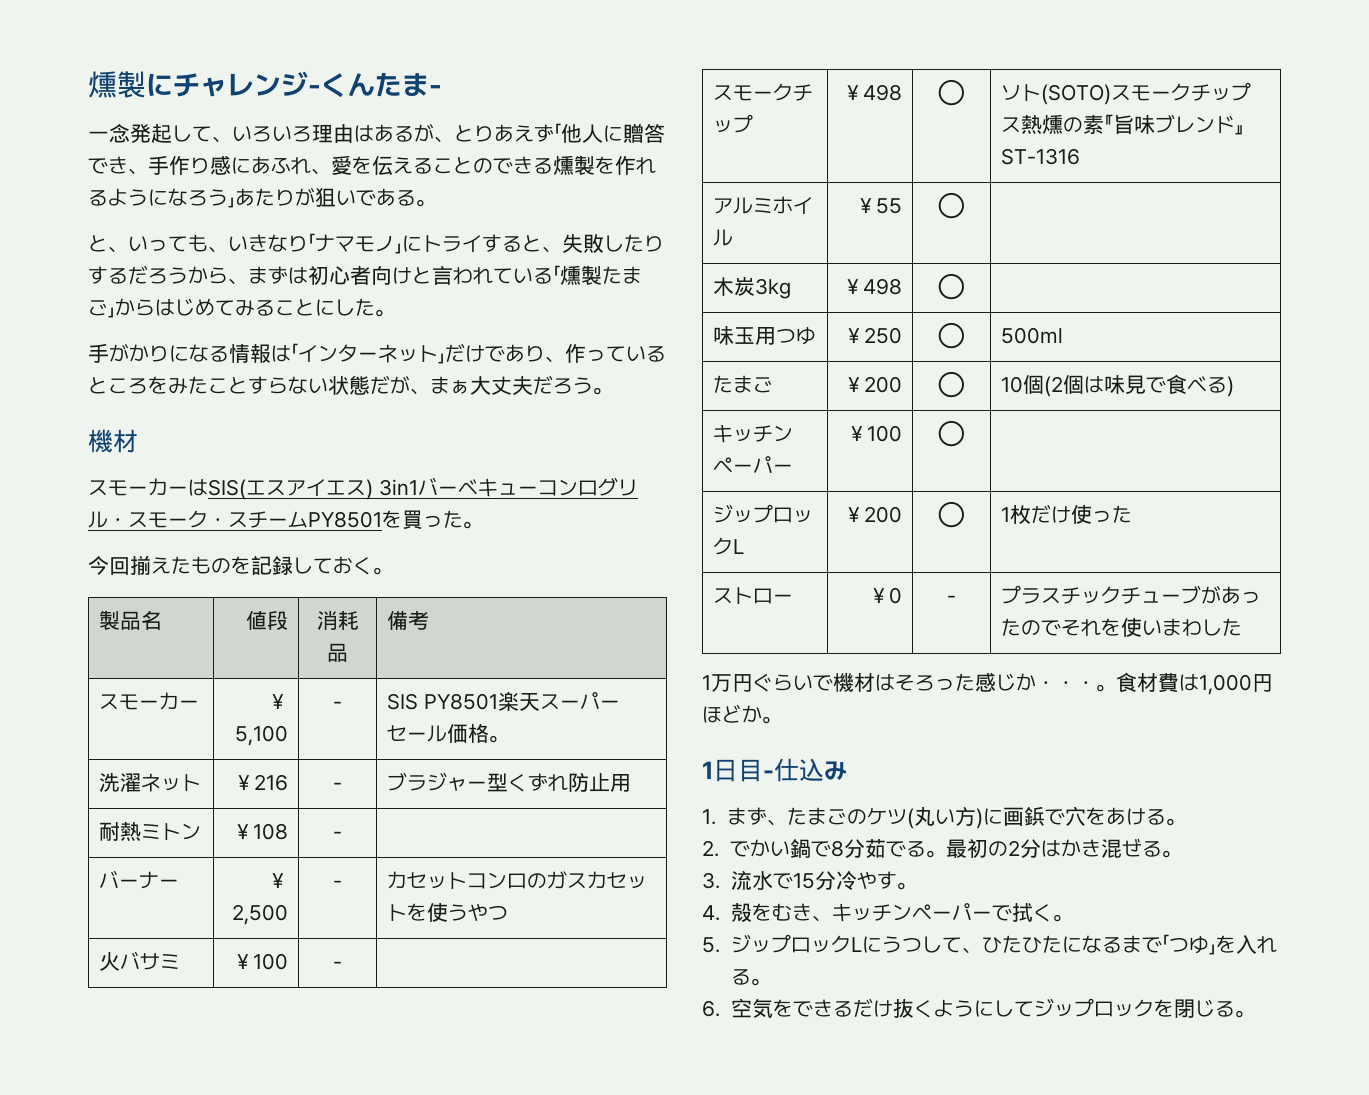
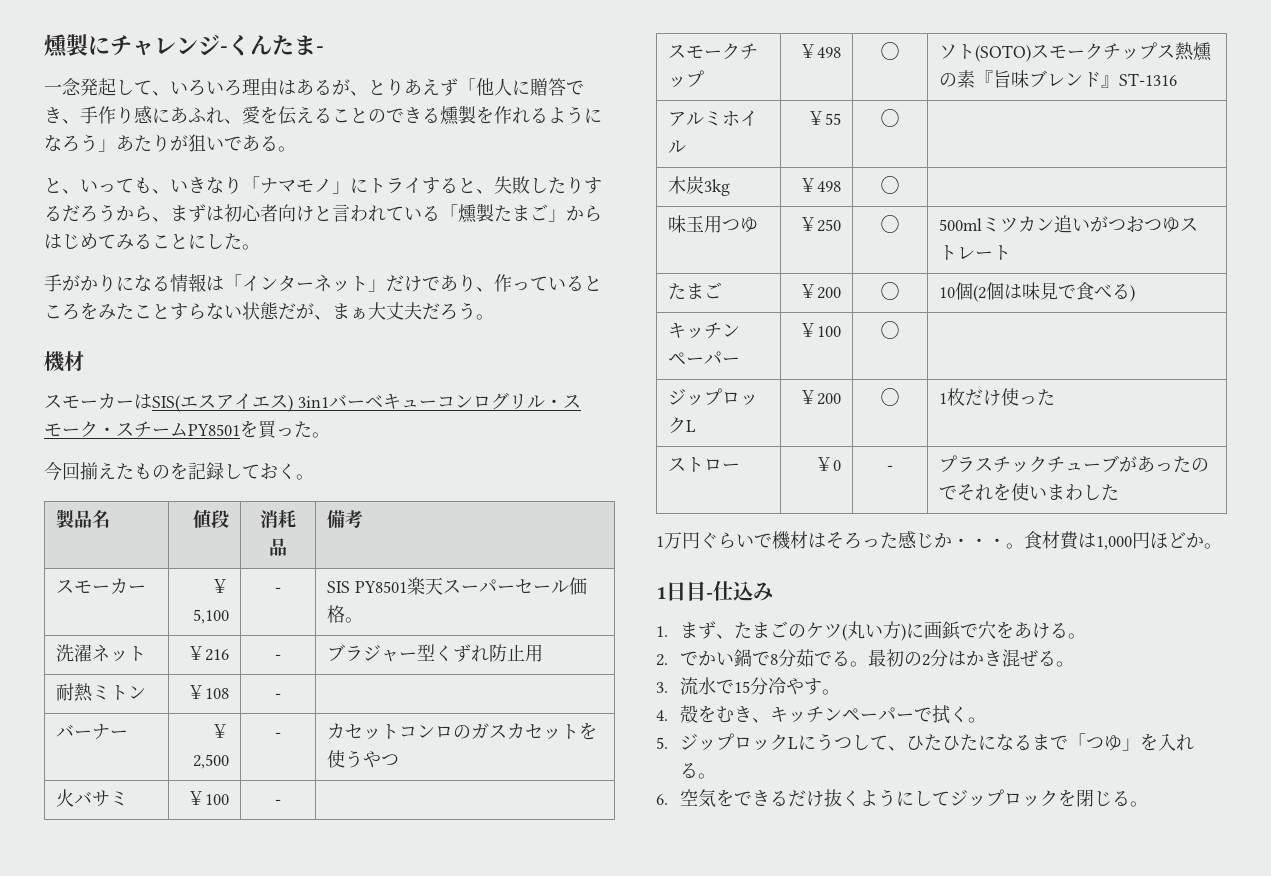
(1063, 335) none -> [982,215,1199,233] [939,245,1012,260] ミツカン追いがつおつゆストレート

